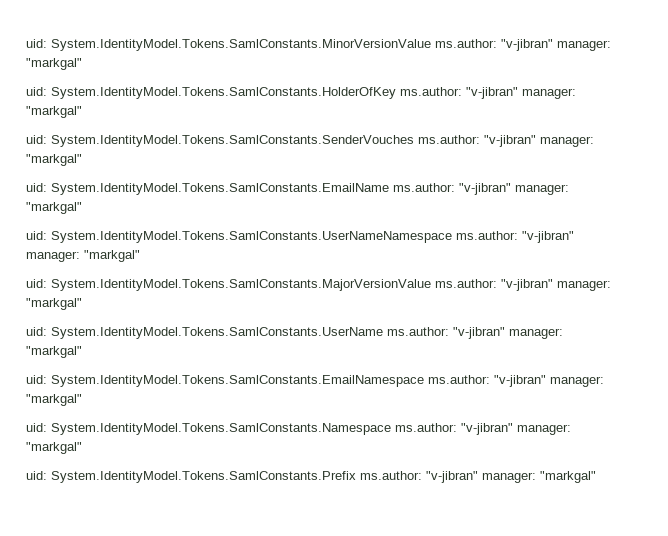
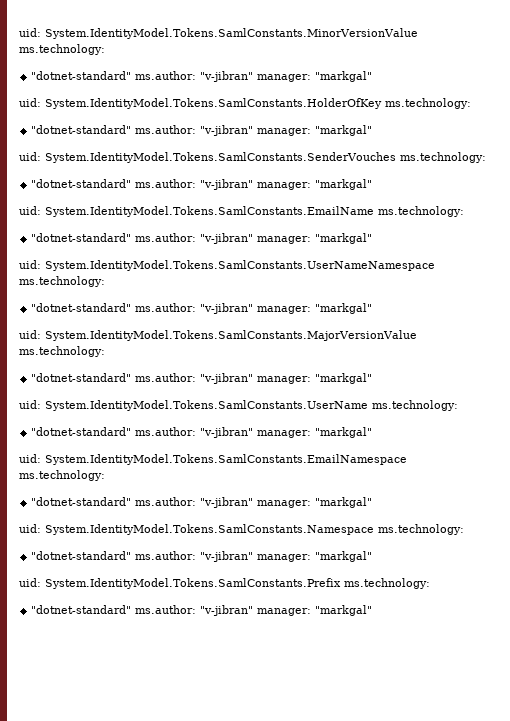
(431, 45) none -> [19,44,105,55] [31,71,132,80] ms.technology: // "dotnet-standard"
(396, 93) none -> [385,98,471,109] [31,125,132,134] ms.technology: // "dotnet-standard"
(414, 141) none -> [400,152,486,163] [31,179,132,188] ms.technology: // "dotnet-standard"
(389, 189) none -> [378,206,464,217] [31,233,132,242] ms.technology: // "dotnet-standard"
(452, 237) none -> [19,276,105,287] [31,303,132,312] ms.technology: // "dotnet-standard"
(431, 285) none -> [19,346,105,357] [31,373,132,382] ms.technology: // "dotnet-standard"
(383, 333) none -> [372,400,458,411] [31,427,132,436] ms.technology: // "dotnet-standard"
(424, 381) none -> [19,470,105,481] [31,497,132,506] ms.technology: // "dotnet-standard"
(391, 429) none -> [378,524,464,535] [31,551,132,560] ms.technology: // "dotnet-standard"
(356, 477) none -> [344,578,430,589] [31,605,132,614] ms.technology: // "dotnet-standard"

